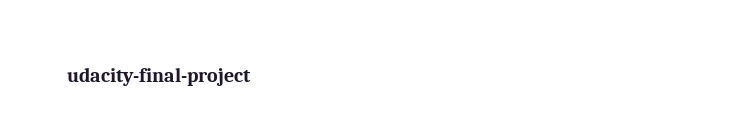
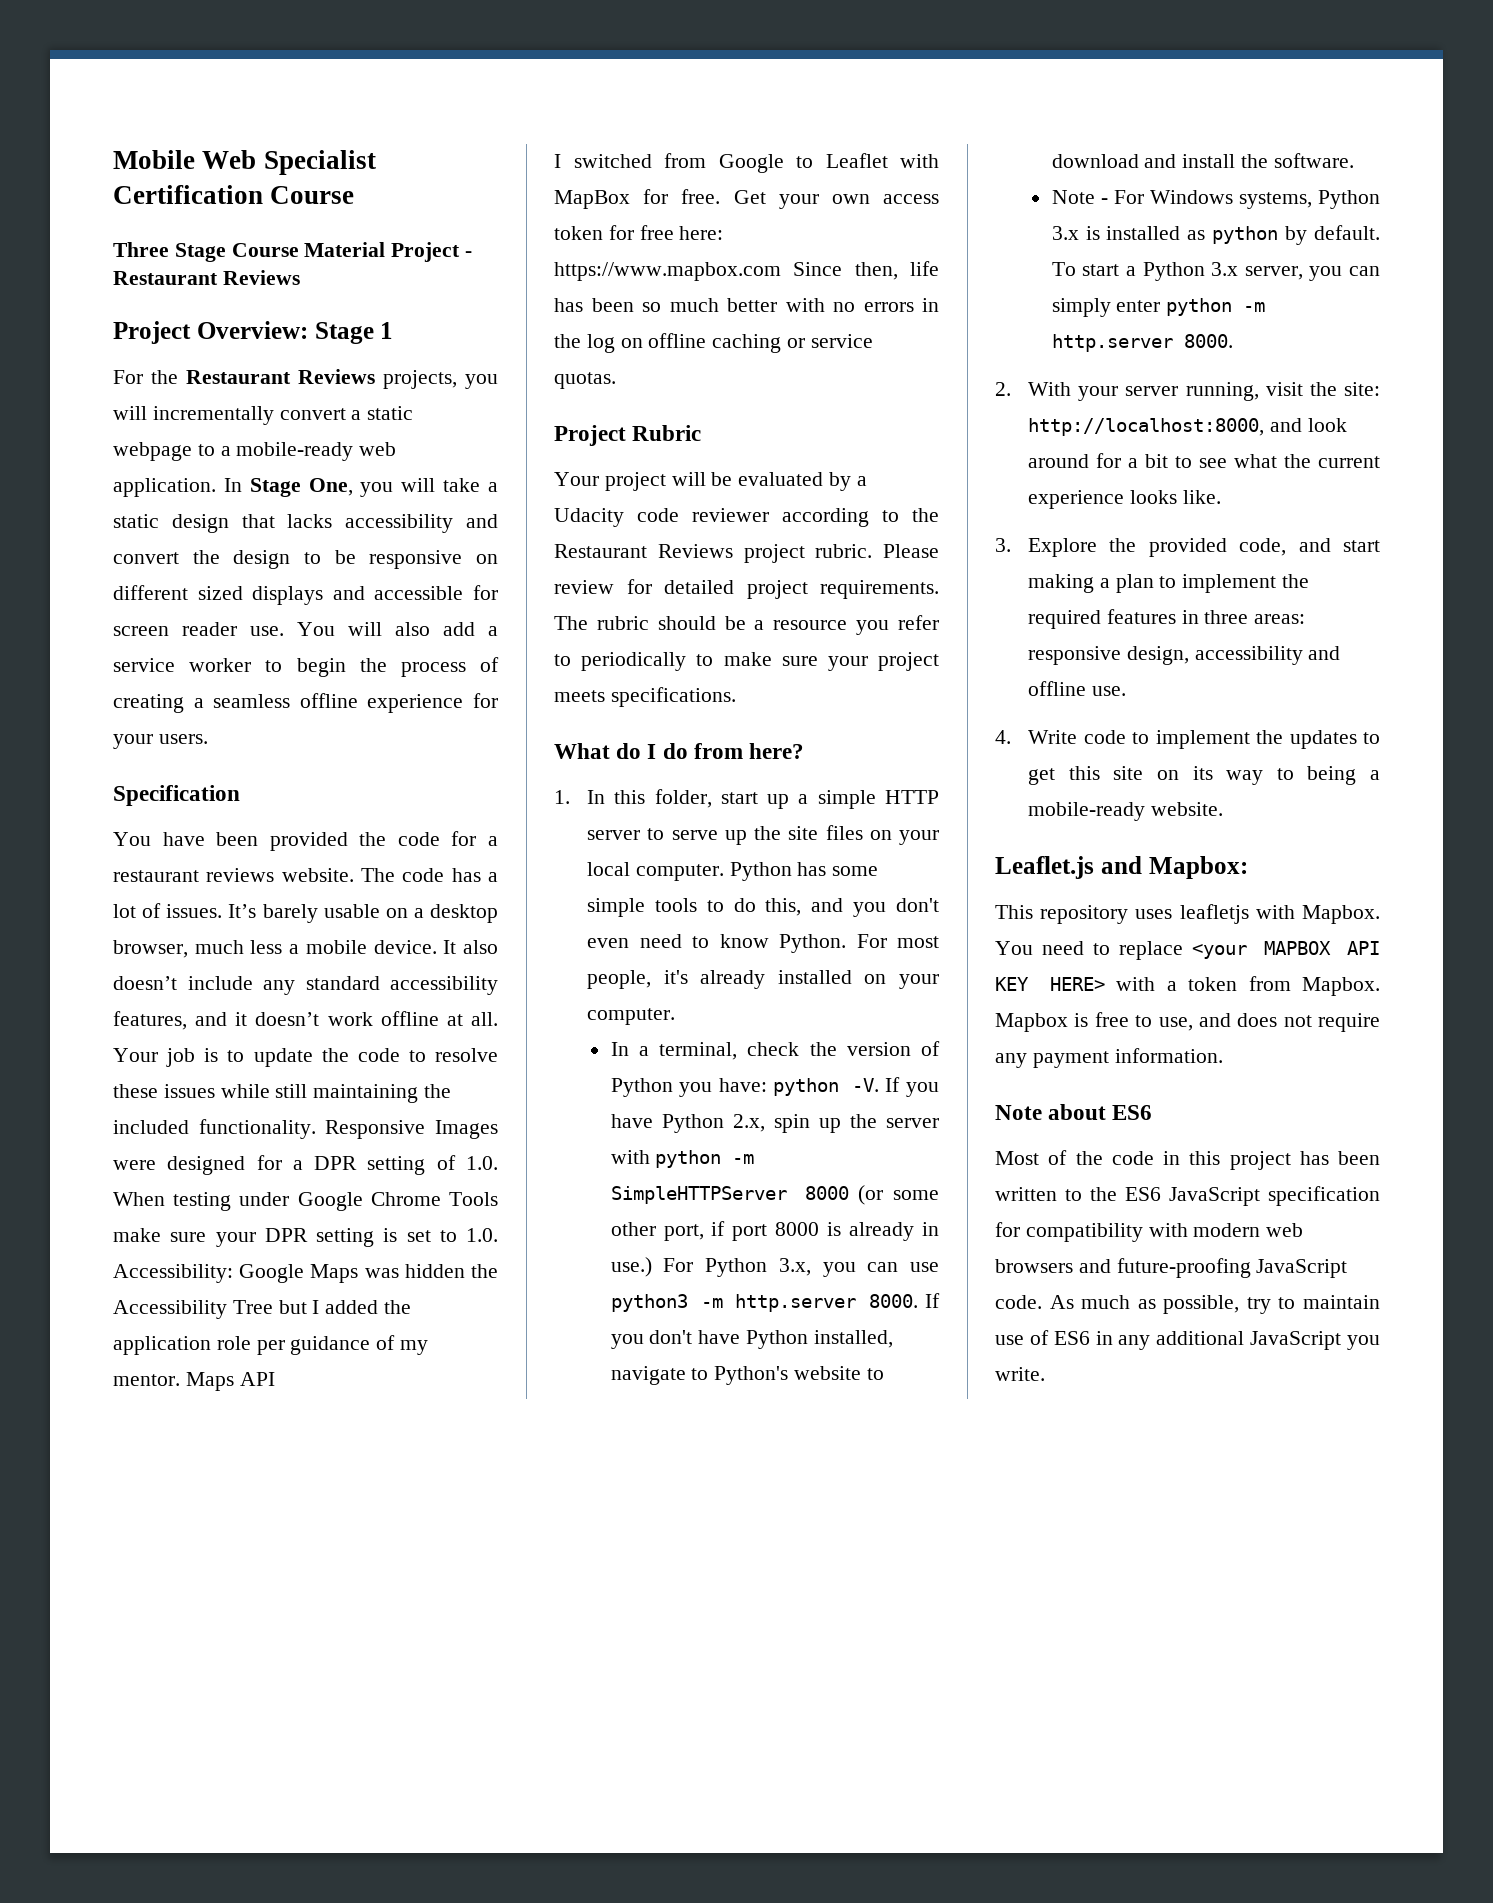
[67,67,251,86] udacity-final-project -> [113,150,376,175] [113,185,355,204] [113,242,473,262] [113,270,300,285] [113,321,394,344] [113,369,498,389] [113,406,414,425] [113,442,397,461] [113,478,498,497] [113,514,499,533] [113,550,498,569] [113,585,498,605] [113,622,498,636] [113,657,499,677] [113,693,498,713] [113,734,208,749] [113,785,240,806] [113,831,498,851] [113,868,498,882] [113,903,498,923] [113,940,499,958] [113,976,498,995] [113,1011,499,1030] [113,1048,498,1067] [113,1084,452,1103] [113,1119,498,1139] [113,1155,498,1175] [113,1192,498,1211] [113,1228,498,1247] [113,1264,498,1283] [113,1300,412,1319] [113,1335,429,1355] [113,1372,275,1391] [554,153,939,173] [554,189,939,209] [554,225,724,240] [554,261,939,281] [554,298,939,312] [554,333,873,353] [554,372,616,389] [554,425,702,446] [554,472,867,491] [554,508,939,527] [554,544,939,563] [554,579,939,599] [554,615,939,635] [554,652,939,671] [554,687,736,707] [554,743,805,759] [554,789,939,809] [587,825,939,845] [587,862,879,881] [587,898,939,917] [587,934,939,953] [587,970,939,989] [587,1008,676,1025] [610,1041,940,1060] [610,1077,939,1097] [610,1114,939,1133] [610,1150,755,1168] [610,1185,939,1205] [610,1221,939,1241] [610,1257,940,1277] [610,1293,940,1312] [610,1330,893,1349] [610,1366,884,1385] [1051,153,1354,168] [1051,190,1380,209] [1051,225,1380,245] [1051,262,1380,281] [1051,298,1266,317] [1051,334,1233,352] [995,382,1380,401] [1028,418,1347,436] [1028,453,1380,468] [1028,490,1221,509] [995,538,1380,557] [1028,574,1310,593] [1028,609,1306,629] [1028,646,1341,665] [1028,681,1126,696] [995,730,1380,749] [1028,766,1380,785] [1028,802,1223,821] [995,856,1248,879] [995,904,1380,924] [995,941,1380,960] [995,976,1380,996] [995,1012,1380,1032] [995,1048,1223,1068] [995,1104,1153,1120] [995,1150,1380,1170] [995,1186,1380,1206] [995,1222,1304,1242] [995,1258,1348,1278] [995,1295,1380,1314] [995,1330,1380,1350] [995,1367,1045,1381] Mobile Web Specialist Certification Course // Three Stage Course Material Project - Restaurant Reviews // Project Overview: Stage 1 // For the Restaurant Reviews projects, you will incrementally convert a static webpage to a mobile-ready web application. In Stage One, you will take a static design that lacks accessibility and convert the design to be responsive on different sized displays and accessible for screen reader use. You will also add a service worker to begin the process of creating a seamless offline experience for your users. // Specification // You have been provided the code for a restaurant reviews website. The code has a lot of issues. It’s barely usable on a desktop browser, much less a mobile device. It also doesn’t include any standard accessibility features, and it doesn’t work offline at all. Your job is to update the code to resolve these issues while still maintaining the included functionality. Responsive Images were designed for a DPR setting of 1.0. When testing under Google Chrome Tools make sure your DPR setting is set to 1.0. Accessibility: Google Maps was hidden the Accessibility Tree but I added the application role per guidance of my mentor. Maps API // I switched from Google to Leaflet with MapBox for free. Get your own access token for free here: https://www.mapbox.com Since then, life has been so much better with no errors in the log on offline caching or service quotas. // Project Rubric // Your project will be evaluated by a Udacity code reviewer according to the Restaurant Reviews project rubric. Please review for detailed project requirements. The rubric should be a resource you refer to periodically to make sure your project meets specifications. // What do I do from here? // 1. In this folder, start up a simple HTTP server to serve up the site files on your local computer. Python has some simple tools to do this, and you don't even need to know Python. For most people, it's already installed on your computer. // In a terminal, check the version of Python you have: python -V. If you have Python 2.x, spin up the server with python -m SimpleHTTPServer 8000 (or some other port, if port 8000 is already in use.) For Python 3.x, you can use python3 -m http.server 8000. If you don't have Python installed, navigate to Python's website to download and install the software. // Note - For Windows systems, Python 3.x is installed as python by default. To start a Python 3.x server, you can simply enter python -m http.server 8000. // 2. With your server running, visit the site: http://localhost:8000, and look around for a bit to see what the current experience looks like. // 3. Explore the provided code, and start making a plan to implement the required features in three areas: responsive design, accessibility and offline use. // 4. Write code to implement the updates to get this site on its way to being a mobile-ready website. // Leaflet.js and Mapbox: // This repository uses leafletjs with Mapbox. You need to replace <your MAPBOX API KEY HERE> with a token from Mapbox. Mapbox is free to use, and does not require any payment information. // Note about ES6 // Most of the code in this project has been written to the ES6 JavaScript specification for compatibility with modern web browsers and future-proofing JavaScript code. As much as possible, try to maintain use of ES6 in any additional JavaScript you write.

